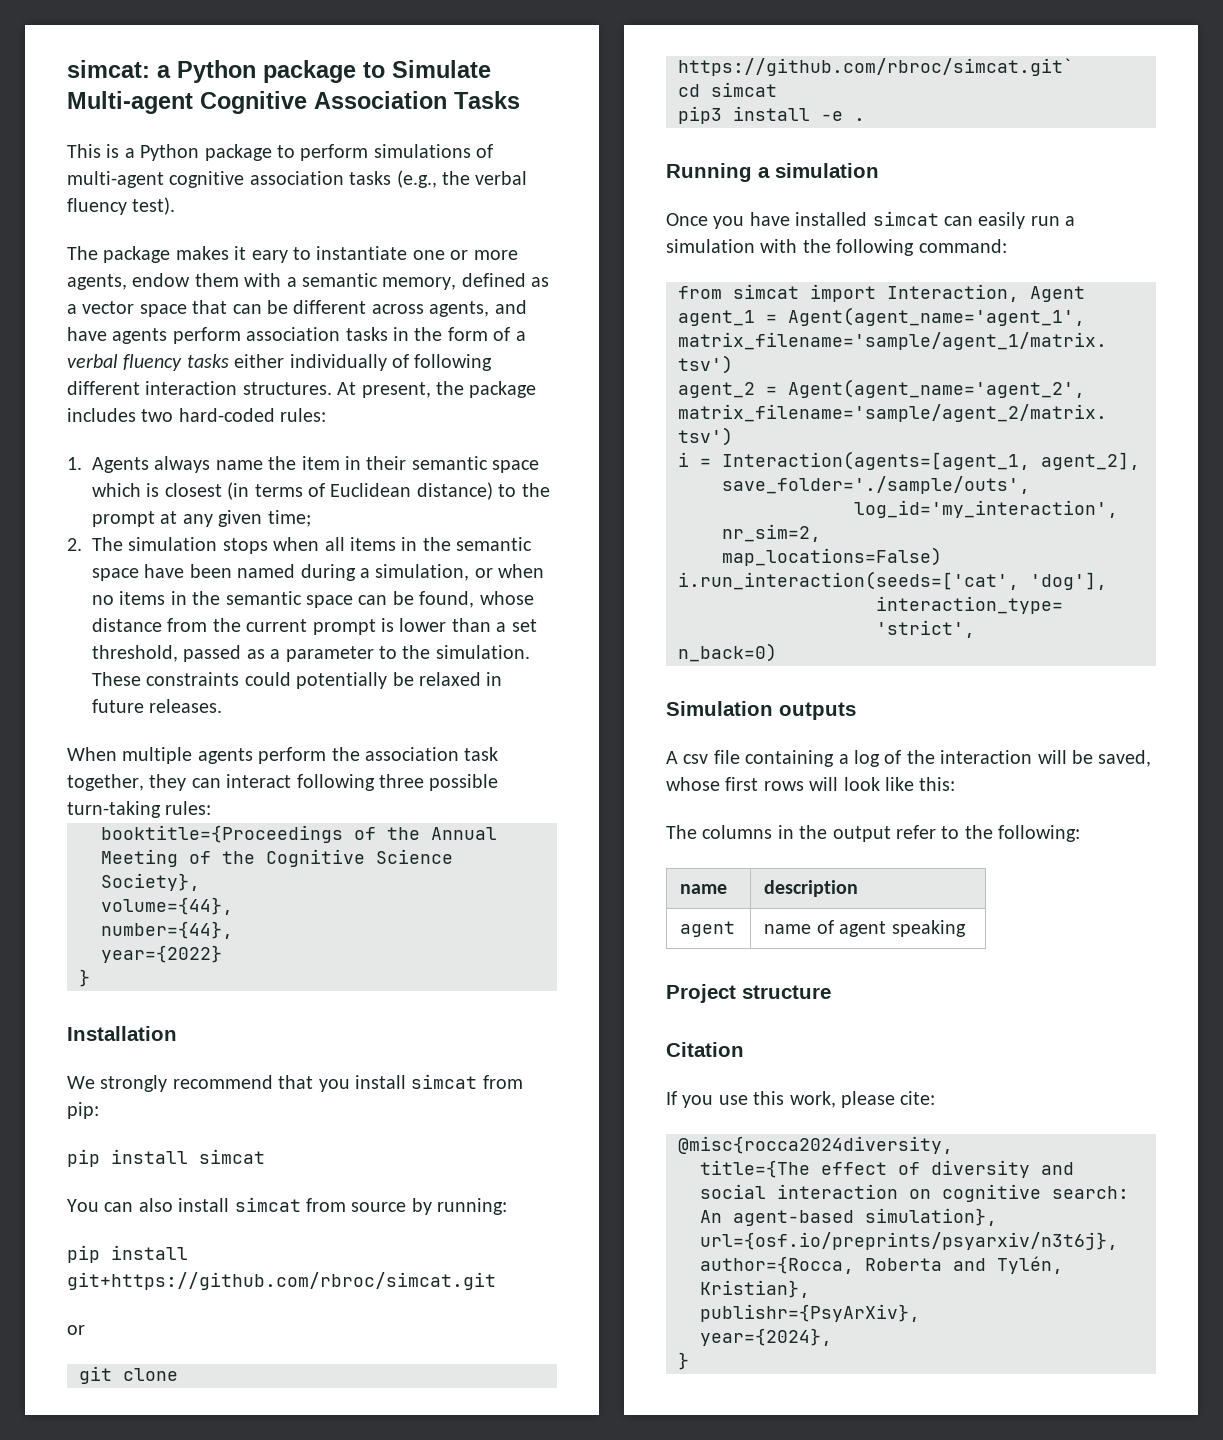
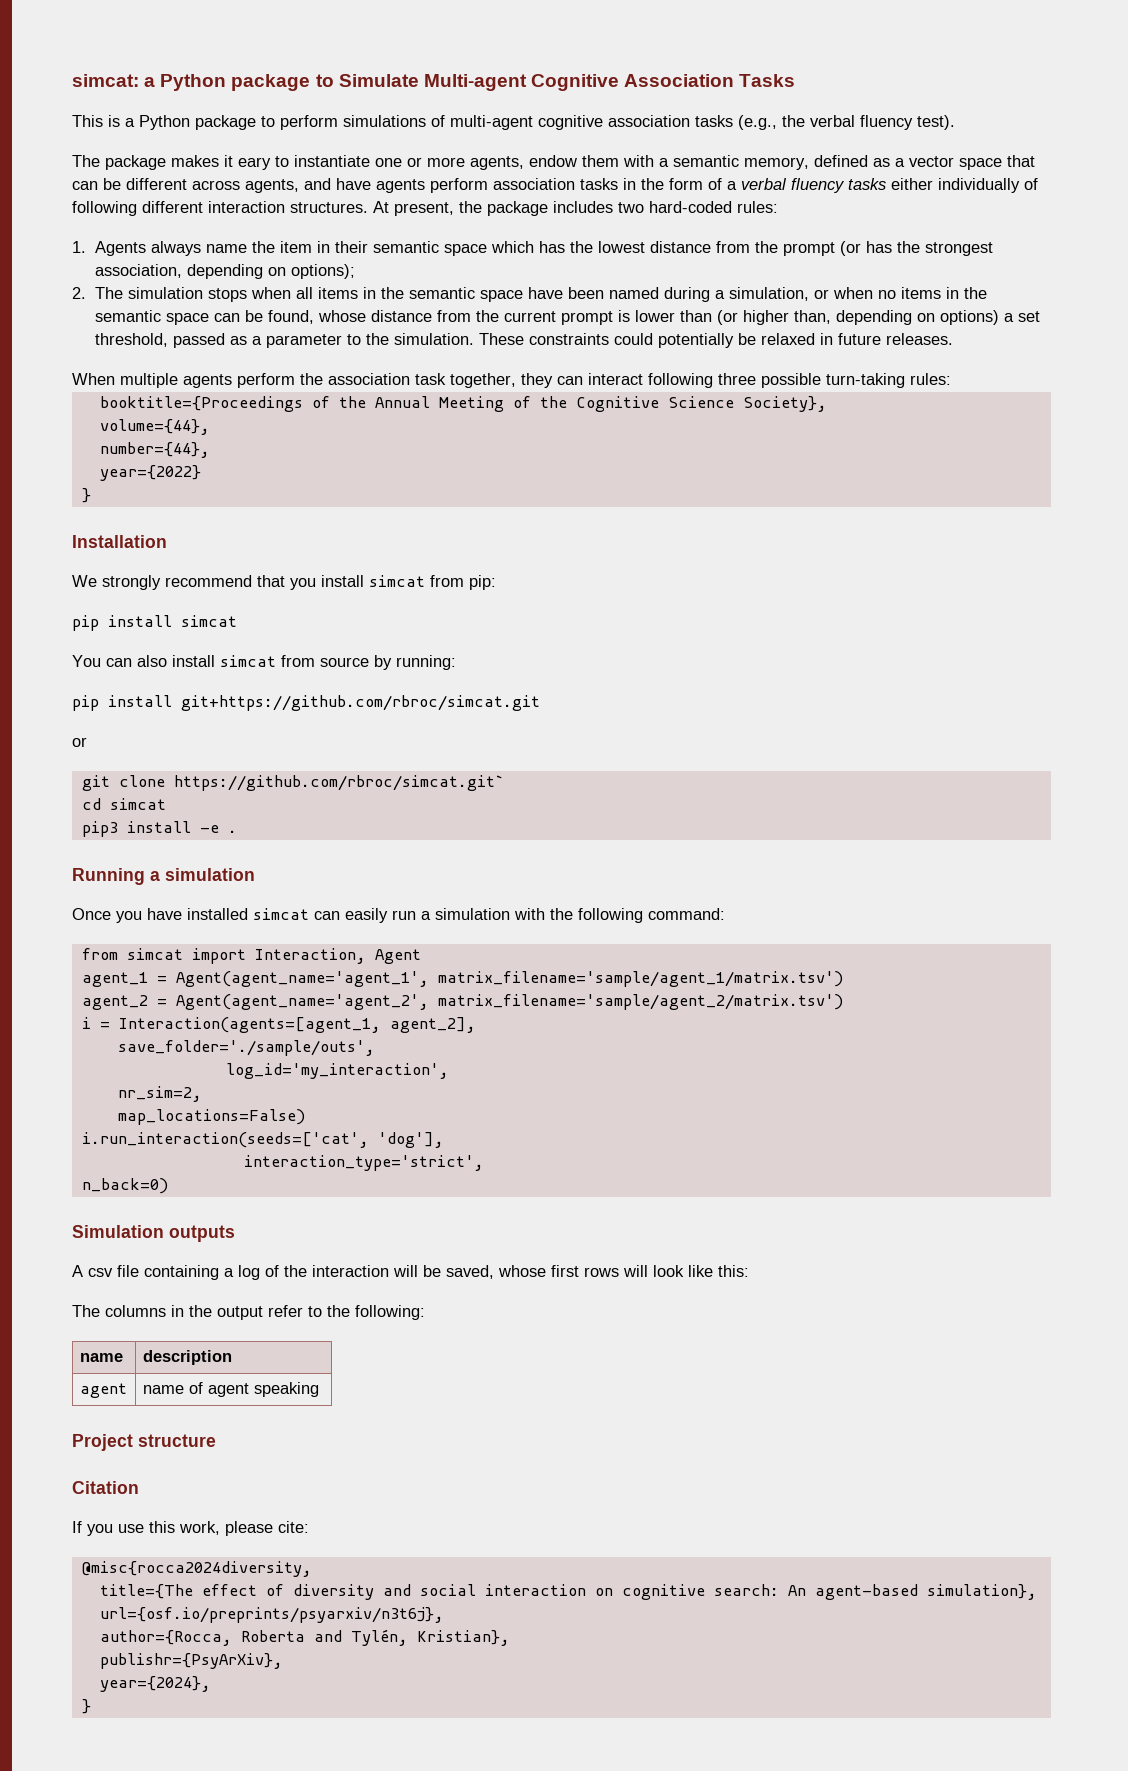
[146,482,550,500] [92,510,311,527] is closest (in terms of Euclidean distance) to the prompt at any given time; -> [538,241,993,256] [94,264,355,279] has the lowest distance from the prompt (or has the strongest association, depending on options);
(491, 625) none -> [716,310,999,325] (or higher than, depending on options)

